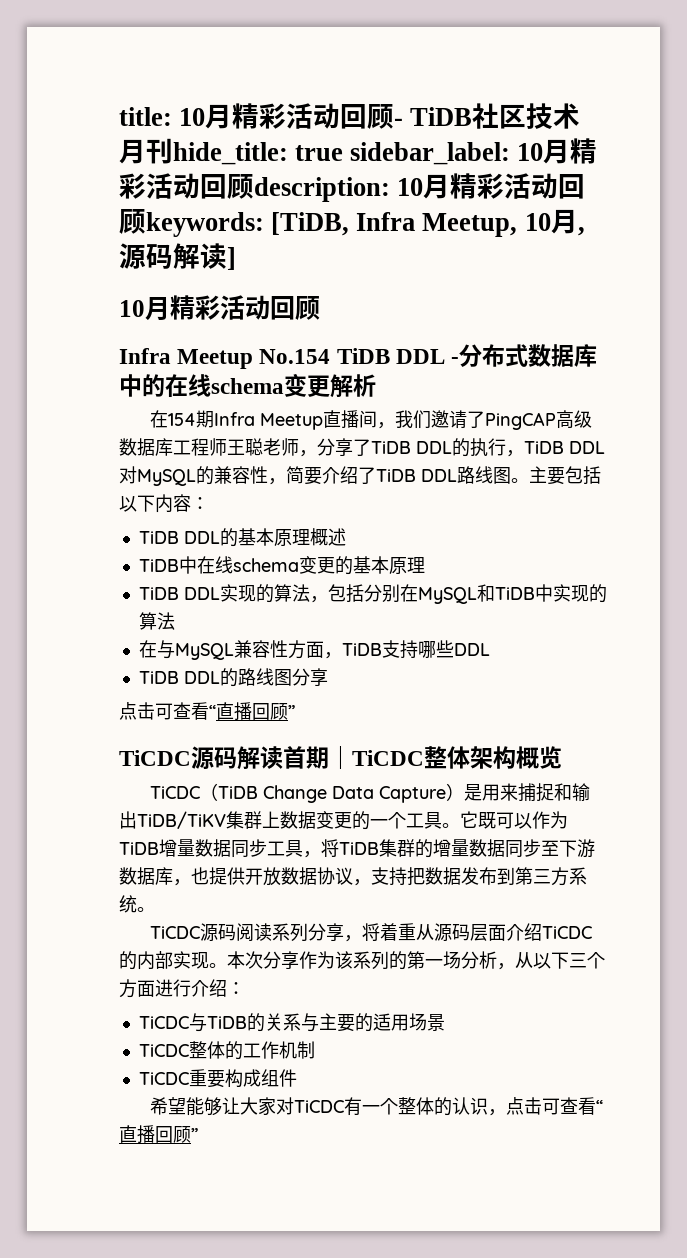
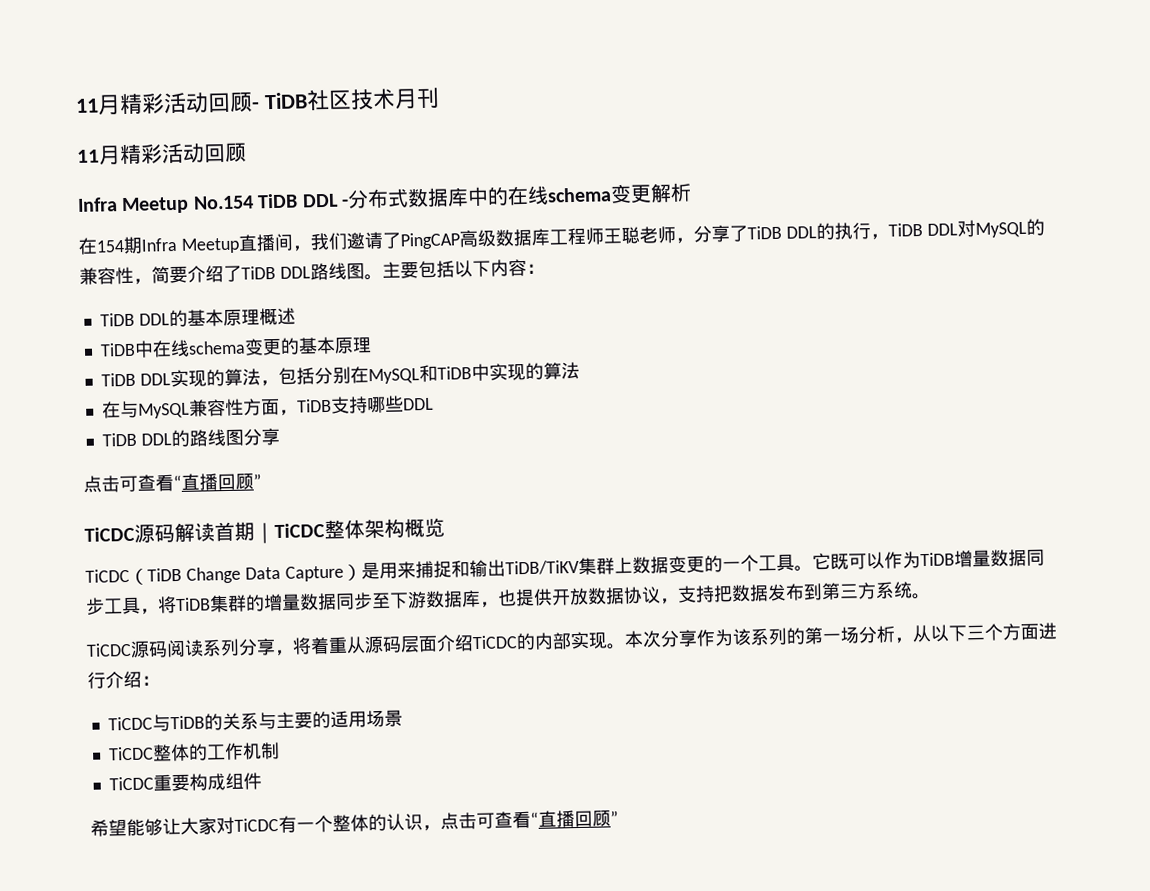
[119,107,206,126] title: 10 -> [75,98,99,113] 11
[173,138,598,165] [119,173,586,202] [119,209,585,237] [119,243,236,270] [119,300,145,317] hide_title: true sidebar_label: 10月精彩活动回顾description: 10月精彩活动回顾keywords: [TiDB, Infra Meetup, 10月,源码解读] // 10 -> [76,149,100,163] // 11

